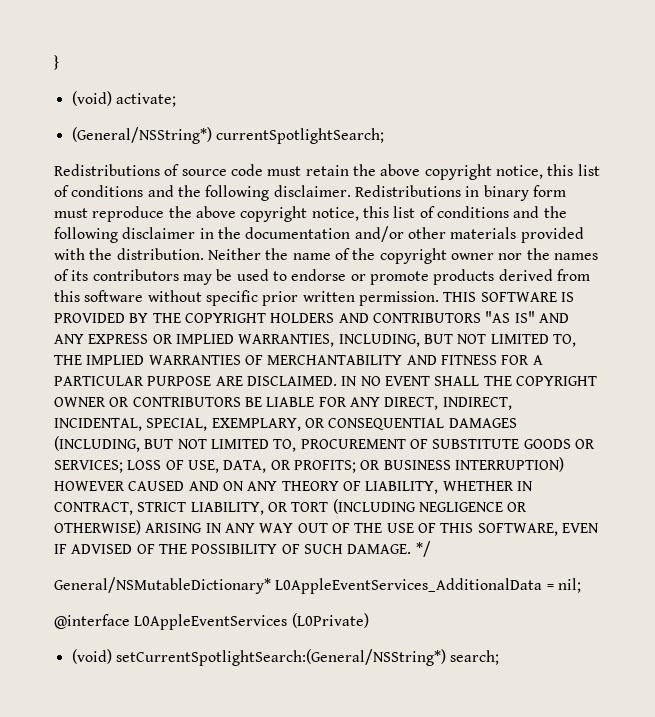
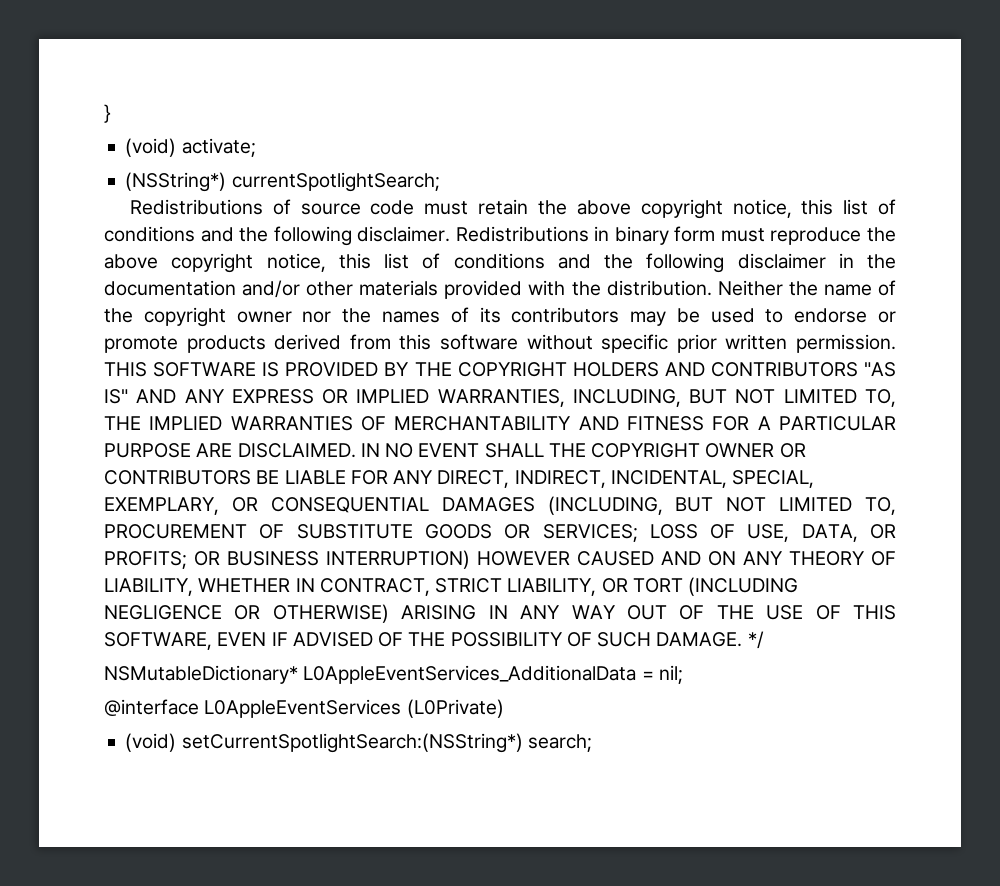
[71,127,212,144] (General/NSString*) -> [125,172,227,192] (NSString*)
[54,577,271,594] General/NSMutableDictionary* -> [104,665,298,684] NSMutableDictionary*
[115,649,446,666] setCurrentSpotlightSearch:(General/NSString*) -> [181,733,523,753] setCurrentSpotlightSearch:(NSString*)

